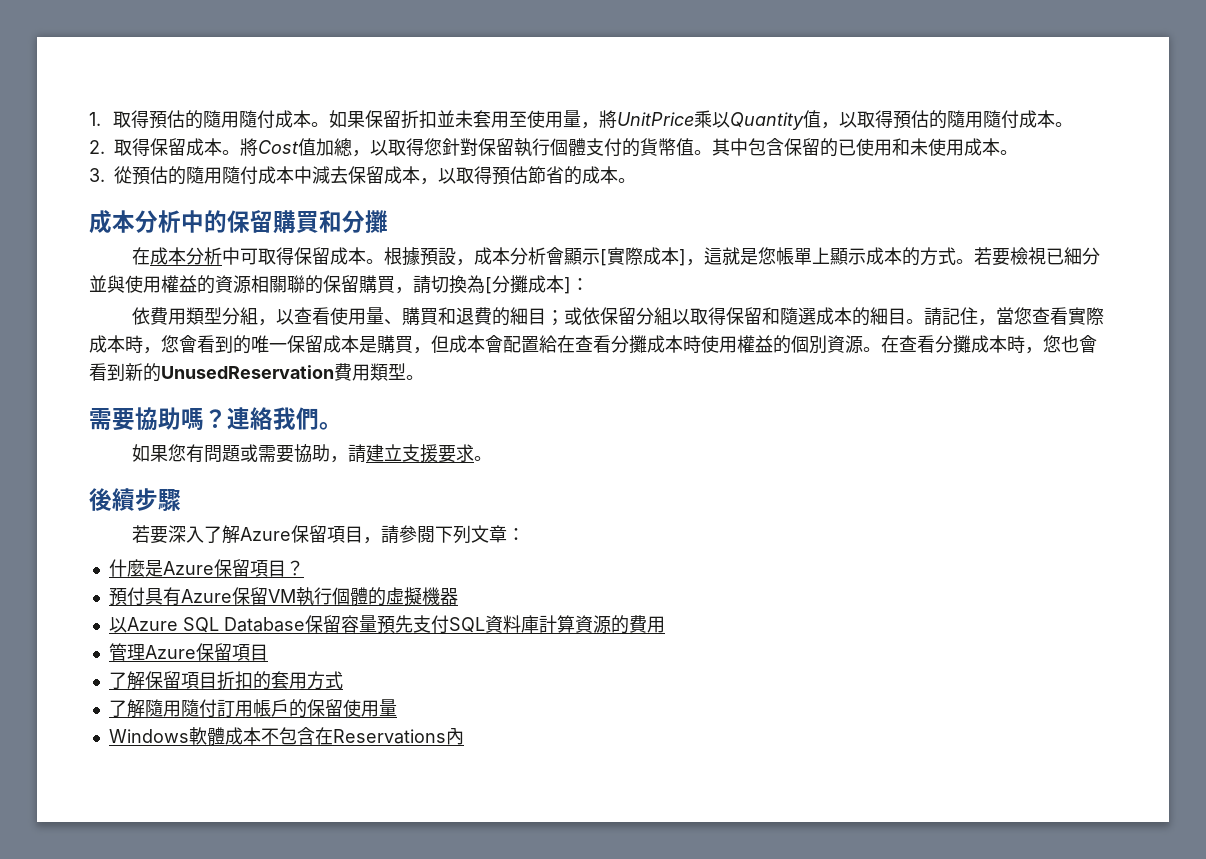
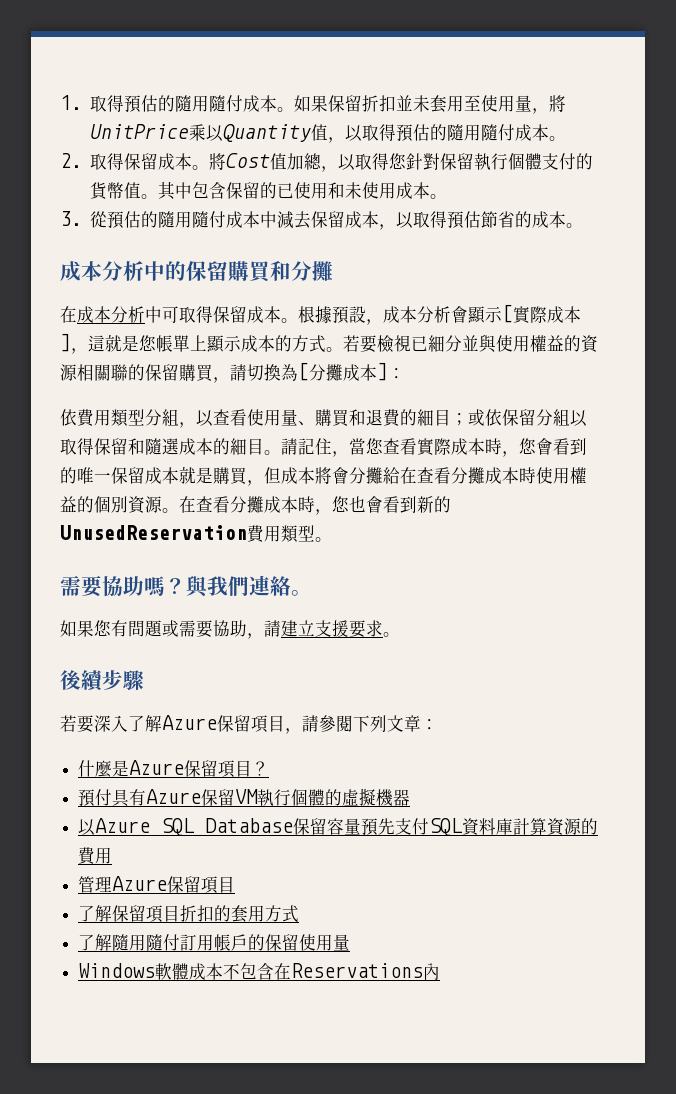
(359, 344) none -> [179,467,196,484] 就
[485,335,539,353] 會配置 -> [315,467,383,484] 將會分攤
[227,407,319,430] 連絡我們 -> [186,575,291,598] 與我們連絡

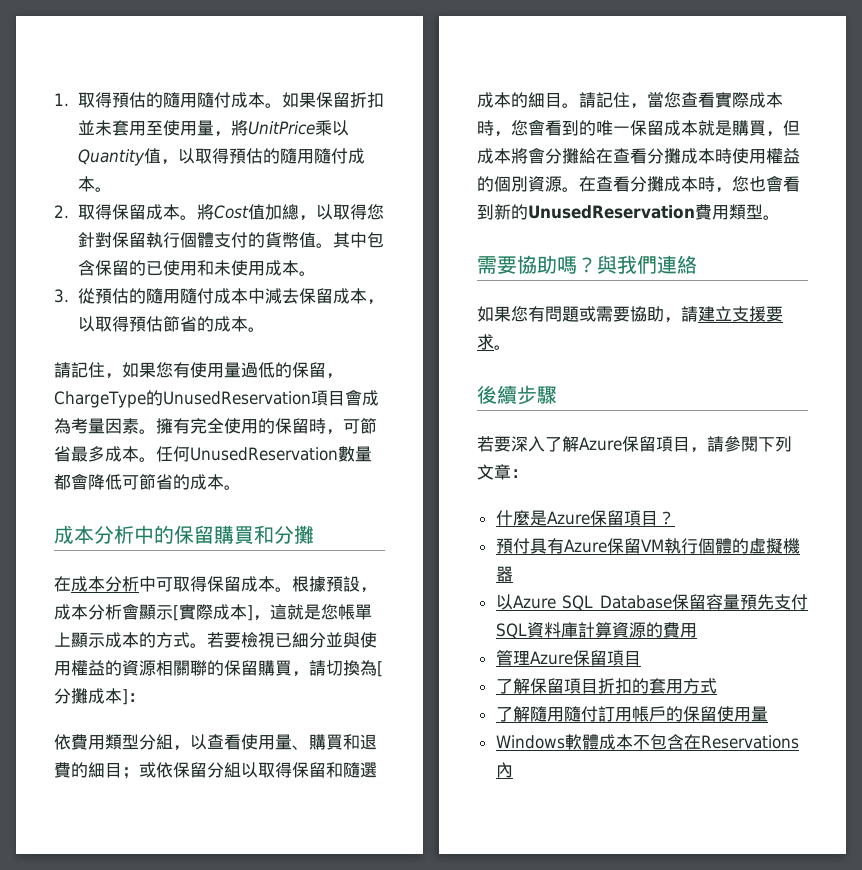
(584, 225) none -> [54,362,343,379] [54,389,379,408] [54,418,377,435] [54,446,372,462] [54,473,241,490] // 請記住，如果您有使用量過低的保留，ChargeType的UnusedReservation項目會成為考量因素。擁有完全使用的保留時，可節省最多成本。任何UnusedReservation數量都會降低可節省的成本。
[291,590,312,596] 。 -> (697, 264) none

